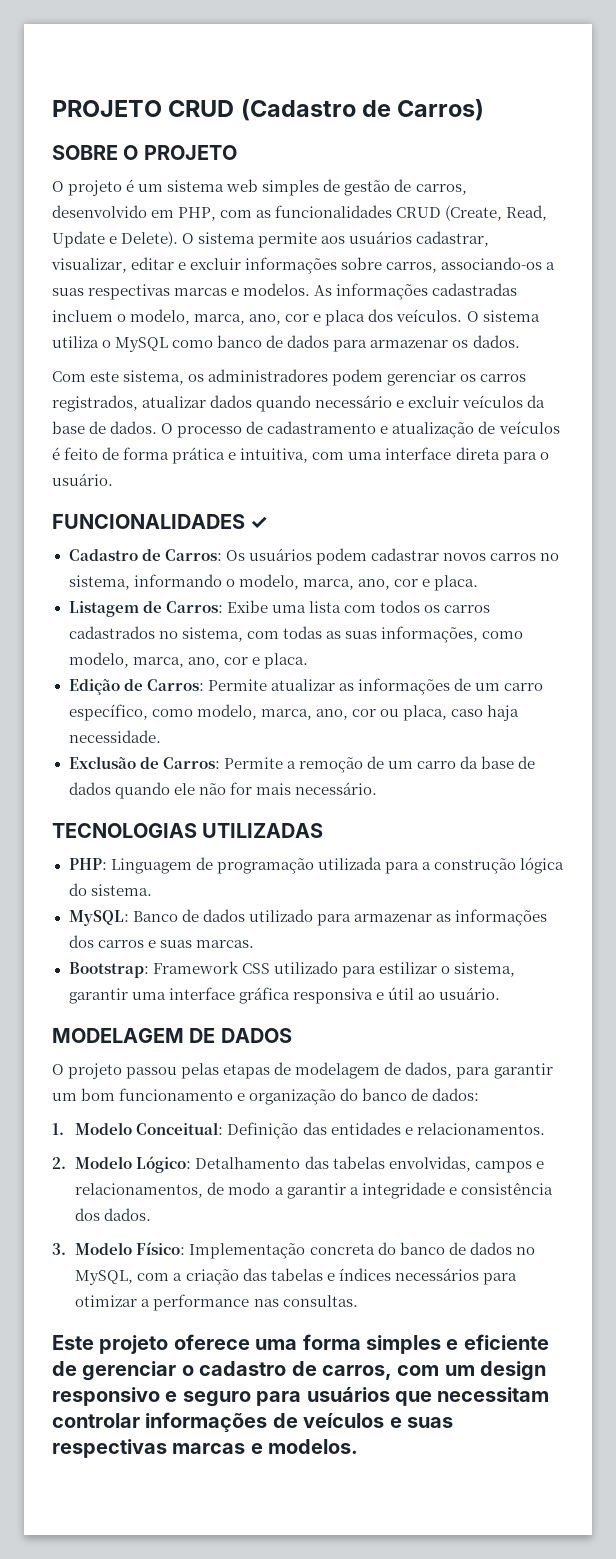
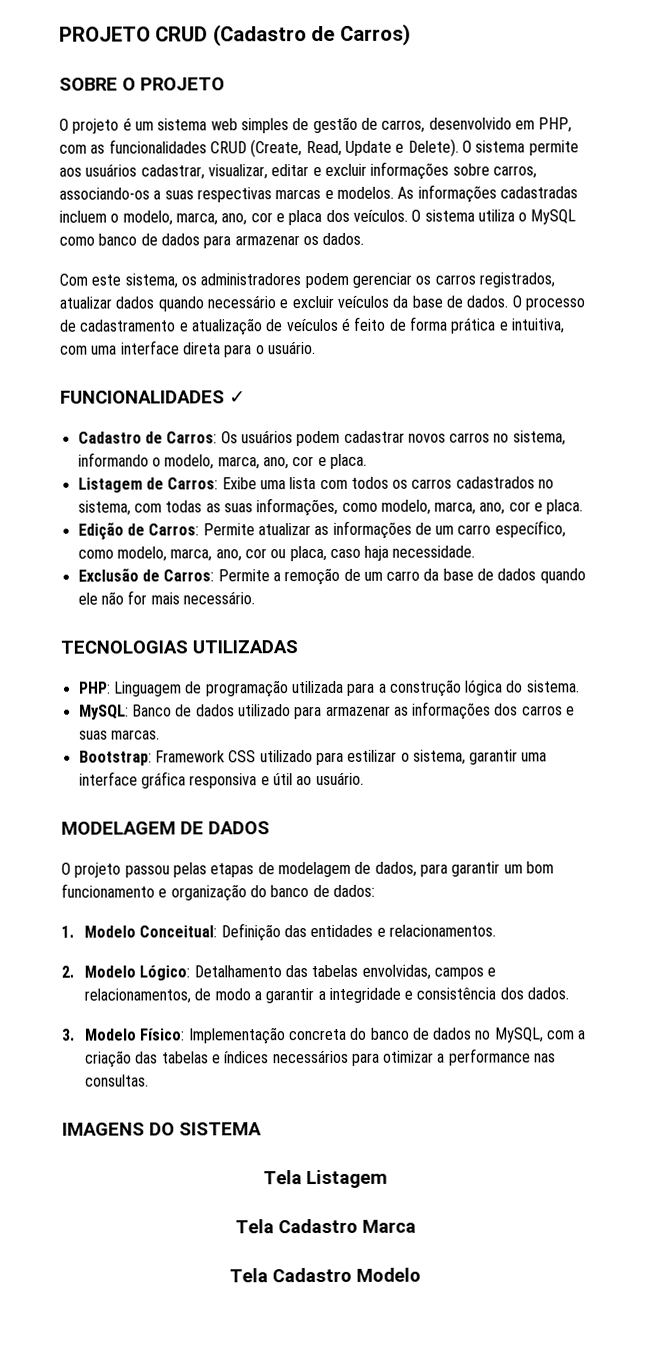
[52,1334,549,1354] [52,1361,547,1381] [52,1386,550,1407] [52,1412,453,1432] [52,1439,359,1458] Este projeto oferece uma forma simples e eficiente de gerenciar o cadastro de carros, com um design responsivo e seguro para usuários que necessitam controlar informações de veículos e suas respectivas marcas e modelos. -> [62,1122,262,1136] [262,1169,388,1189] [234,1218,416,1234] [229,1267,421,1283] IMAGENS DO SISTEMA // Tela Listagem // Tela Cadastro Marca // Tela Cadastro Modelo

